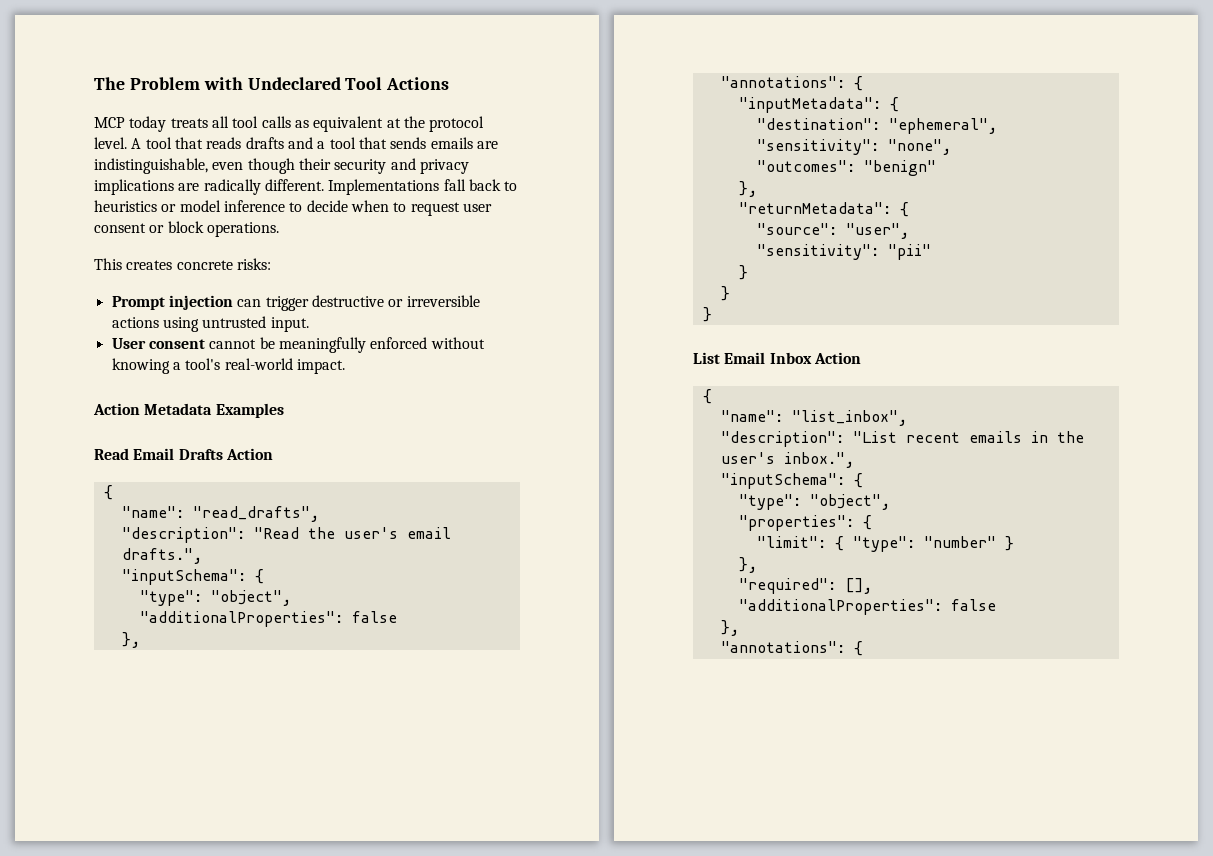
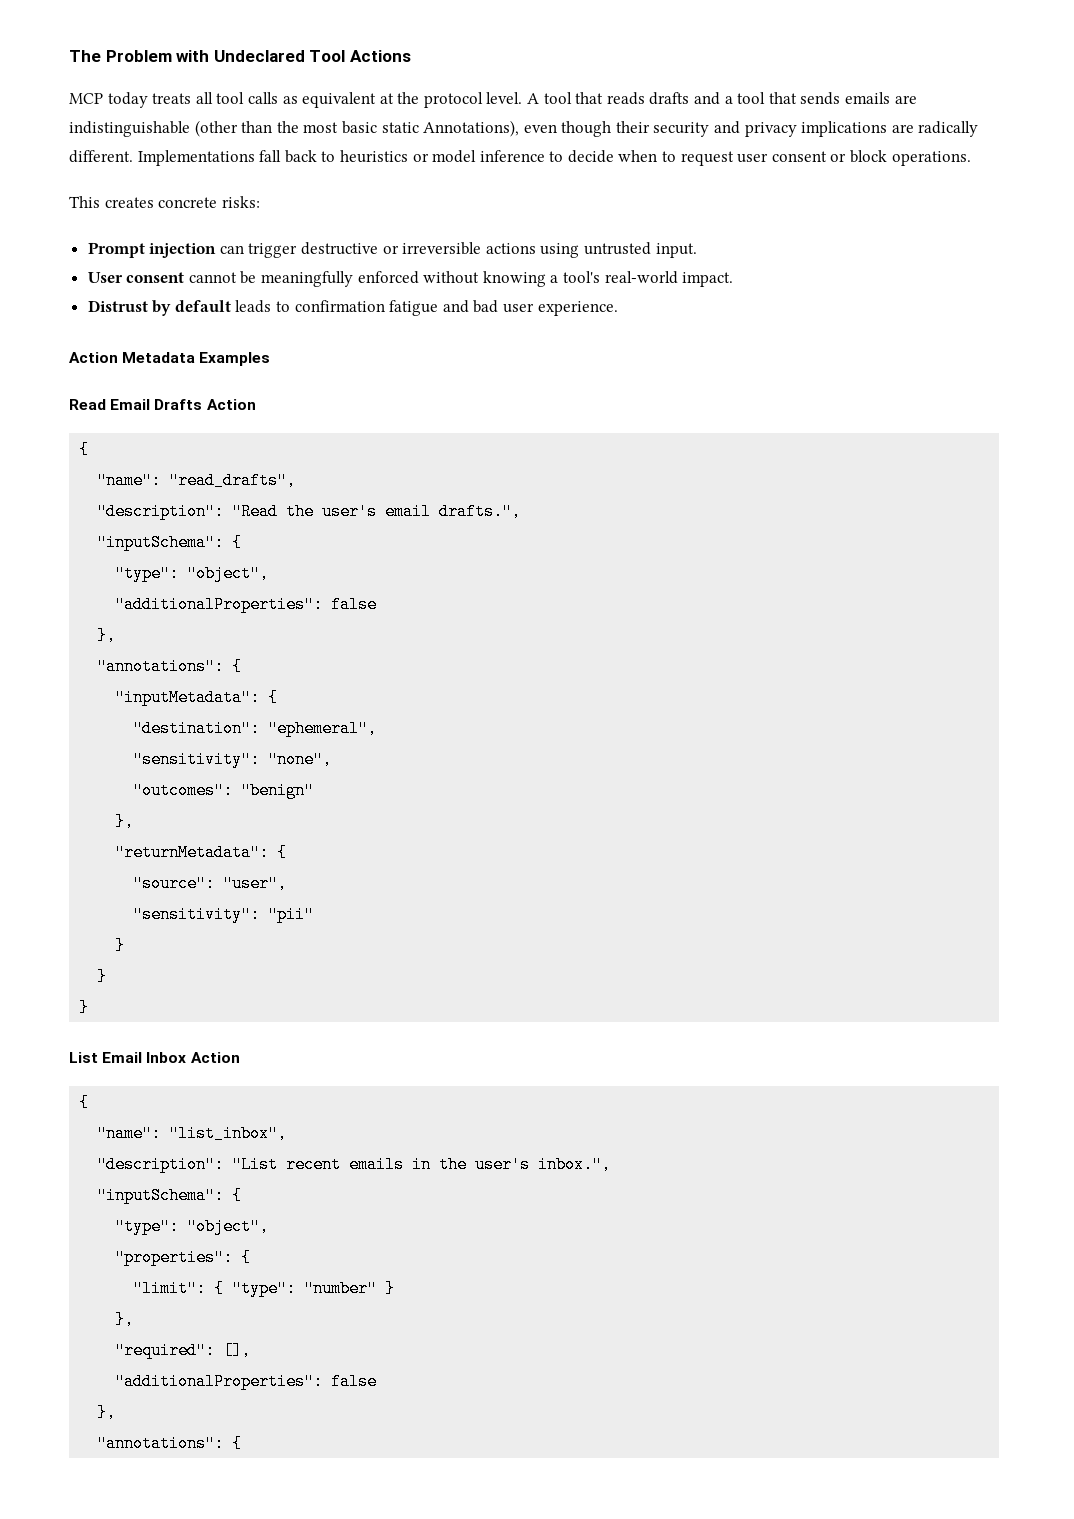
[94,158,208,174] indistinguishable, -> [69,120,520,137] indistinguishable (other than the most basic static Annotations),
(345, 366) none -> [87,300,618,316] // Distrust by default leads to confirmation fatigue and bad user experience.

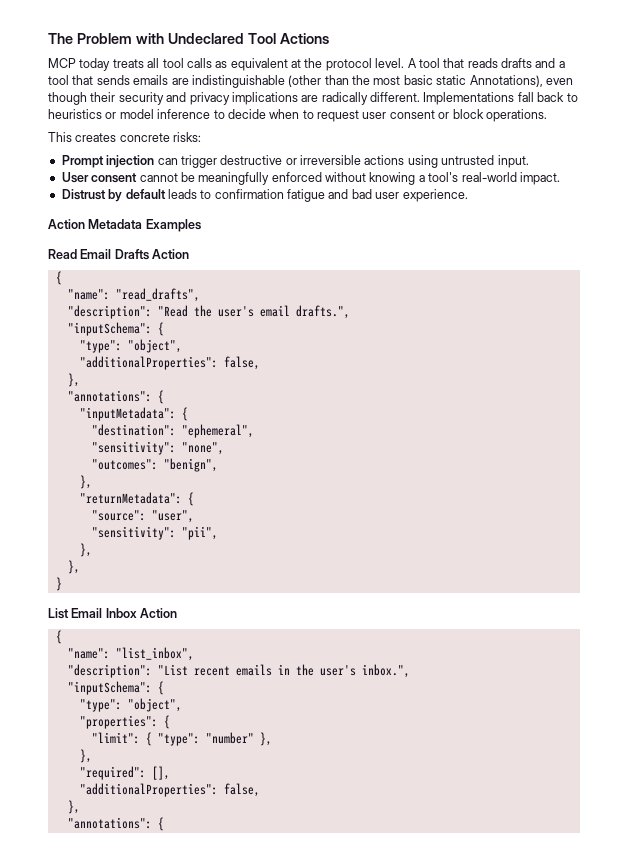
[331,596,378,613] false -> [223,356,260,370] false,
[241,782,315,799] "benign" -> [163,458,218,472] "benign",
[268,906,315,923] [115,937,126,954] [97,968,108,985] "pii" // } // } -> [181,526,218,540] [79,543,92,557] [67,560,80,574] "pii", // }, // },
[385,1280,396,1297] } -> [259,732,272,746] },
[331,1373,378,1390] false -> [223,783,260,797] false,

